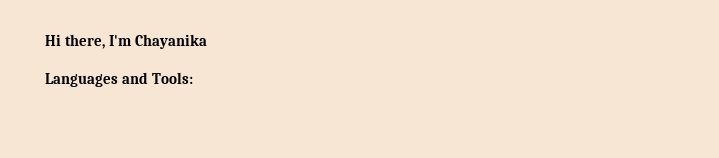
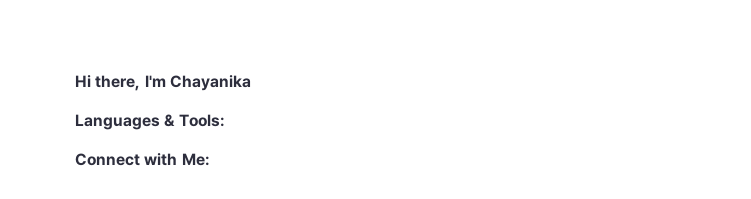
[122,72,149,84] and -> [164,114,176,127] &
(194, 78) none -> [75,153,210,166] // Connect with Me:

